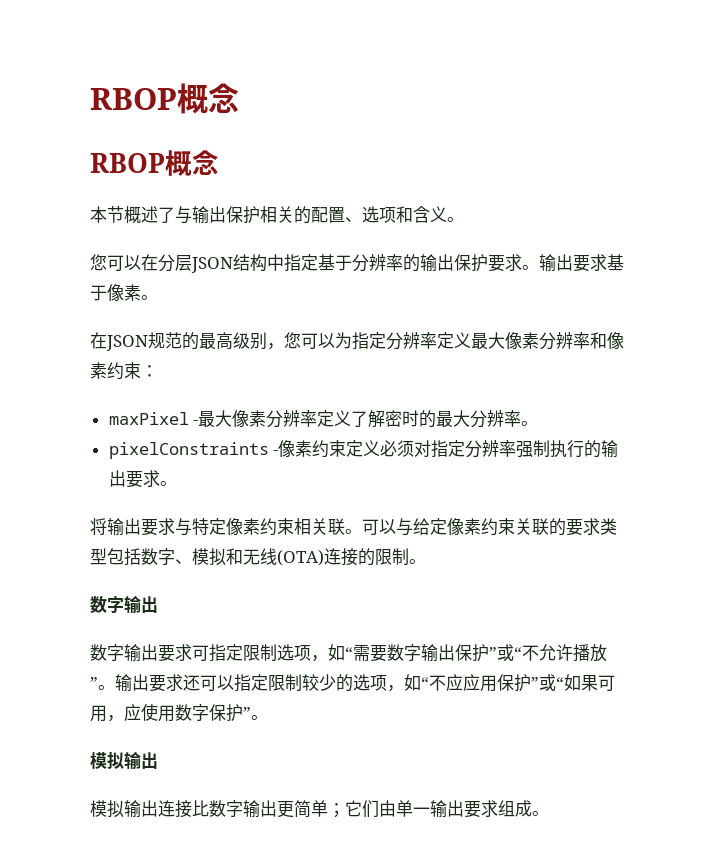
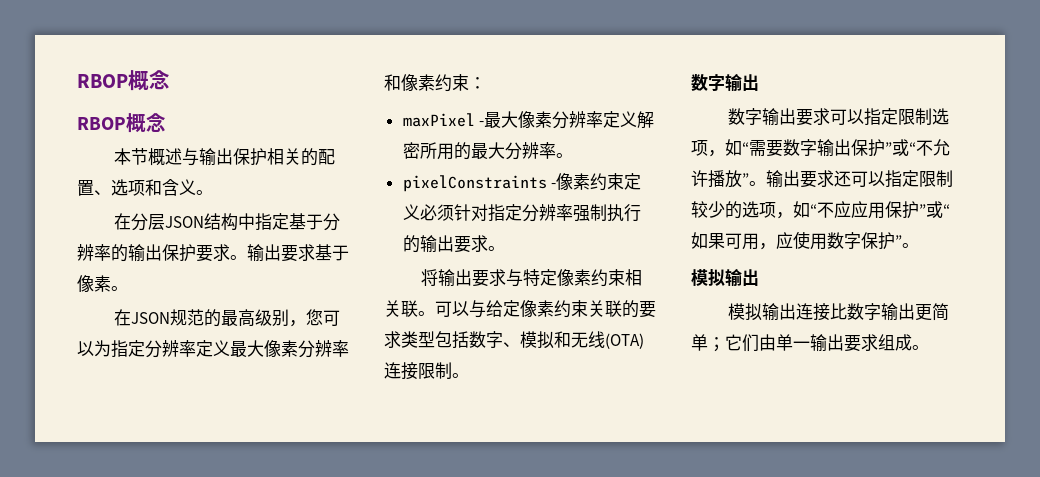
[158,207,175,223] 了 -> (182, 156) none
[90,254,141,271] 您可以 -> (213, 192) none
[351,410,420,428] 了解密时 -> [637,111,655,129] [402,142,454,160] 解密所用
(415, 448) none -> [453,204,471,221] 针
[358,548,375,566] 的 -> (418, 371) none
(209, 653) none -> [846,109,864,124] 以

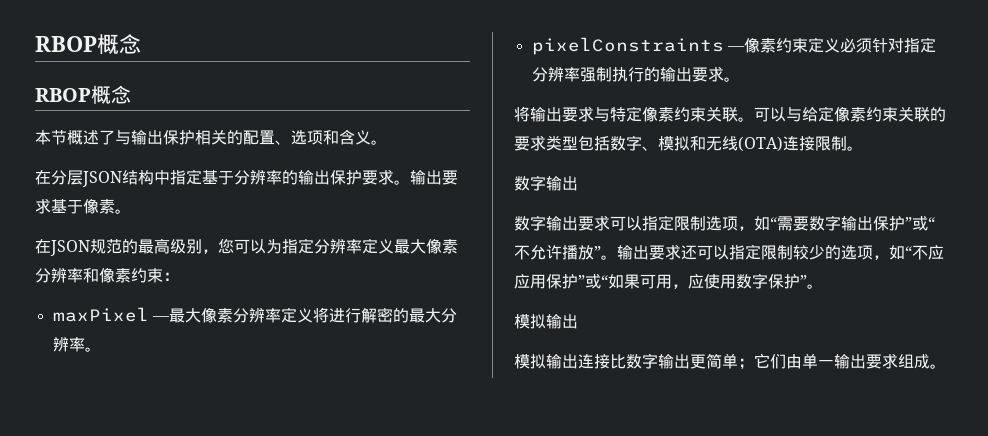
(182, 156) none -> [99,130,115,145] 了
[479,121,485,126] - -> [151,316,170,321] —
[637,111,655,129] [402,142,454,160] 解密所用 -> [312,307,393,323] 将进行解密
[551,183,557,188] - -> [726,46,745,51] —
[624,269,642,286] 相 -> (706, 114) none

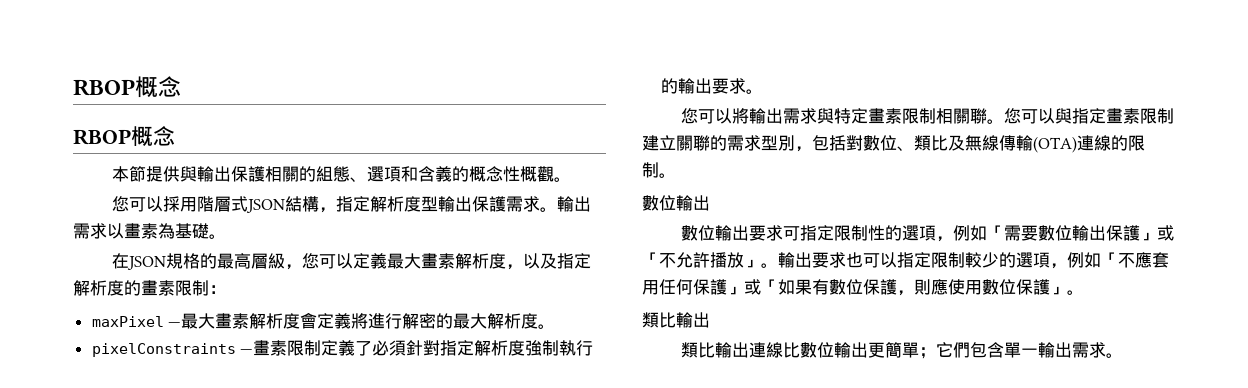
[51,130,387,145] [35,169,458,187] [35,198,131,214] [35,238,458,256] [35,268,163,283] 节概述了与输出保护相关的配置、选项和含义。 // 在分层JSON结构中指定基于分辨率的输出保护要求。输出要求基于像素。 // 在JSON规范的最高级别，您可以为指定分辨率定义最大像素分辨率和像素约束 -> [128,166,571,182] [111,196,591,213] [73,223,226,239] [111,253,591,270] [73,280,209,296] 節提供與輸出保護相關的組態、選項和含義的概念性概觀。 // 您可以採用階層式JSON結構，指定解析度型輸出保護需求。輸出需求以畫素為基礎。 // 在JSON規格的最高層級，您可以定義最大畫素解析度，以及指定解析度的畫素限制
[200,307,345,323] 像素分辨率定义将进 -> [215,312,386,329] 畫素解析度會定義將進
[440,308,457,323] [52,337,85,352] 分辨率 -> [487,313,539,329] 解析度
[743,37,936,53] [531,66,740,82] [514,106,946,122] [514,135,815,152] 像素约束定义必须针对指定分辨率强制执行的输出要求。 // 将输出要求与特定像素约束关联。可以与给定像素约束关联的要求类型包括数字、模拟和无线(OTA)连接 -> [253,340,594,356] [660,78,763,94] [680,108,1174,124] [642,135,1128,153] 畫素限制定義了必須針對指定解析度強制執行的輸出要求。 // 您可以將輸出需求與特定畫素限制相關聯。您可以與指定畫素限制建立關聯的需求型別，包括對數位、類比及無線傳輸(OTA)連線的
[514,175,578,191] [514,215,562,231] 数字输出 // 数字输 -> [642,195,710,211] [680,225,732,241] 數位輸出 // 數位輸
[626,215,935,231] [514,244,944,260] [514,273,823,289] [514,314,578,329] [514,353,930,370] 以指定限制选项，如“需要数字输出保护”或“不允许播放”。输出要求还可以指定限制较少的选项，如“不应应用保护”或“如果可用，应使用数字保护”。 // 模拟输出 // 模拟输出连接比数字输出更简单；它们由单一输出要求组成 -> [799,225,1174,242] [642,252,1169,269] [642,279,1084,296] [642,312,710,328] [680,342,1106,359] 指定限制性的選項，例如「需要數位輸出保護」或「不允許播放」。輸出要求也可以指定限制較少的選項，例如「不應套用任何保護」或「如果有數位保護，則應使用數位保護」。 // 類比輸出 // 類比輸出連線比數位輸出更簡單；它們包含單一輸出需求

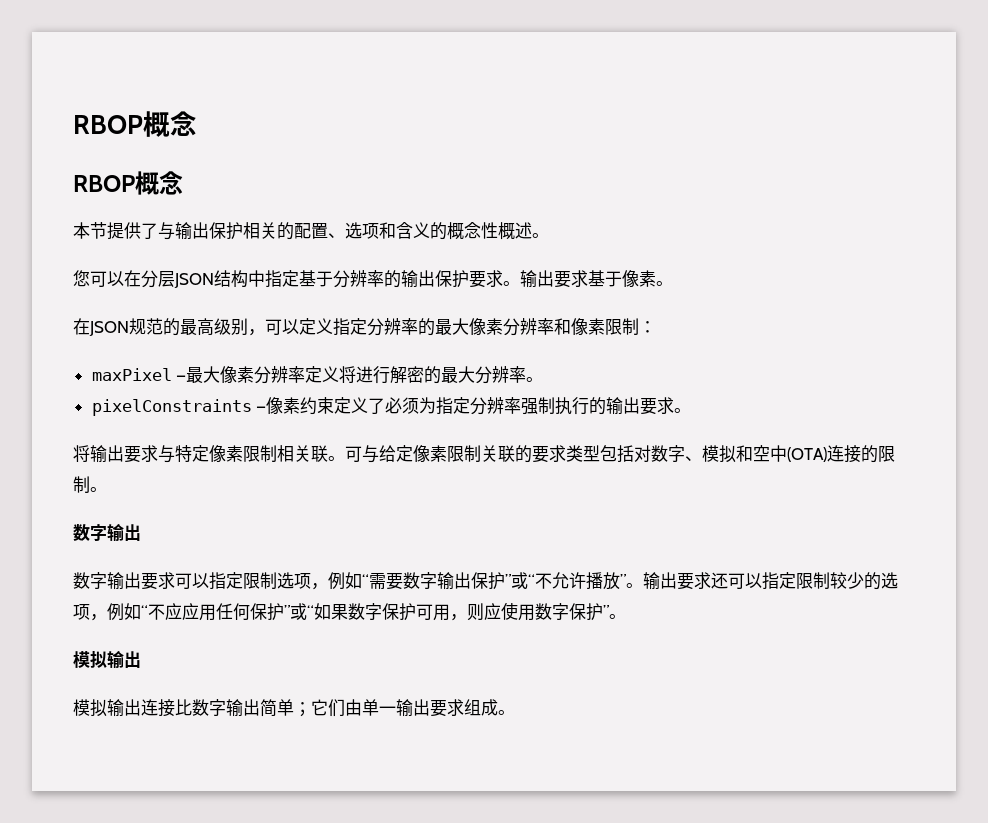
[128,166,452,182] 節提供與輸出保護相關的組態、選項和含義 -> [90,222,430,240] 节提供了与输出保护相关的配置、选项和含义
[536,166,571,182] [111,196,591,213] [73,223,226,239] [111,253,591,270] [73,280,158,296] 觀。 // 您可以採用階層式JSON結構，指定解析度型輸出保護需求。輸出需求以畫素為基礎。 // 在JSON規格的最高層級，您可以定義最大畫素解析度，以及指定解析度的畫 -> [515,222,549,239] [73,270,673,288] [73,318,588,336] 述。 // 您可以在分层JSON结构中指定基于分辨率的输出保护要求。输出要求基于像素。 // 在JSON规范的最高级别，可以定义指定分辨率的最大像素分辨率和像
[215,312,386,329] 畫素解析度會定義將進 -> [220,366,374,384] 像素分辨率定义将进
[487,313,539,329] 解析度 -> [475,366,527,384] 分辨率
[253,340,594,356] [660,78,763,94] [680,108,1174,124] [642,135,1111,153] 畫素限制定義了必須針對指定解析度強制執行的輸出要求。 // 您可以將輸出需求與特定畫素限制相關聯。您可以與指定畫素限制建立關聯的需求型別，包括對數位、類比及無線傳輸(OTA)連線 -> [266,397,692,415] [73,445,861,463] 像素约束定义了必须为指定分辨率强制执行的输出要求。 // 将输出要求与特定像素限制相关联。可与给定像素限制关联的要求类型包括对数字、模拟和空中(OTA)连接
[642,195,710,211] [680,225,732,241] 數位輸出 // 數位輸 -> [73,523,141,541] [73,572,124,590] 数字输出 // 数字输
[799,225,1174,242] [642,252,1169,269] [642,279,1084,296] [642,312,710,328] [680,342,1106,359] 指定限制性的選項，例如「需要數位輸出保護」或「不允許播放」。輸出要求也可以指定限制較少的選項，例如「不應套用任何保護」或「如果有數位保護，則應使用數位保護」。 // 類比輸出 // 類比輸出連線比數位輸出更簡單；它們包含單一輸出需求 -> [192,572,898,590] [73,602,626,621] [73,650,141,668] [73,699,498,717] 以指定限制选项，例如“需要数字输出保护”或“不允许播放”。输出要求还可以指定限制较少的选项，例如“不应应用任何保护”或“如果数字保护可用，则应使用数字保护”。 // 模拟输出 // 模拟输出连接比数字输出简单；它们由单一输出要求组成

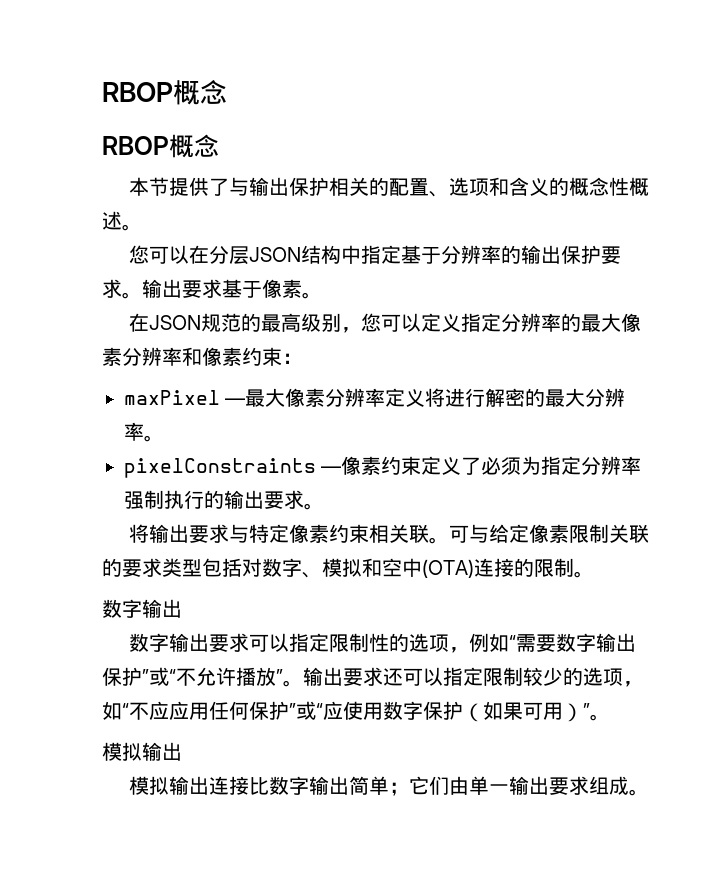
(265, 332) none -> [360,313,381,332] 您
[605,318,639,335] 限制 -> [242,347,282,366] 约束
[243,445,277,462] 限制 -> [328,524,369,543] 约束
(277, 580) none -> [368,633,409,652] 性的
[107,603,124,621] 例 -> (643, 684) none
[314,603,484,621] 如果数字保护可用，则 -> (323, 710) none
(603, 612) none -> [463,701,583,722] （如果可用）

